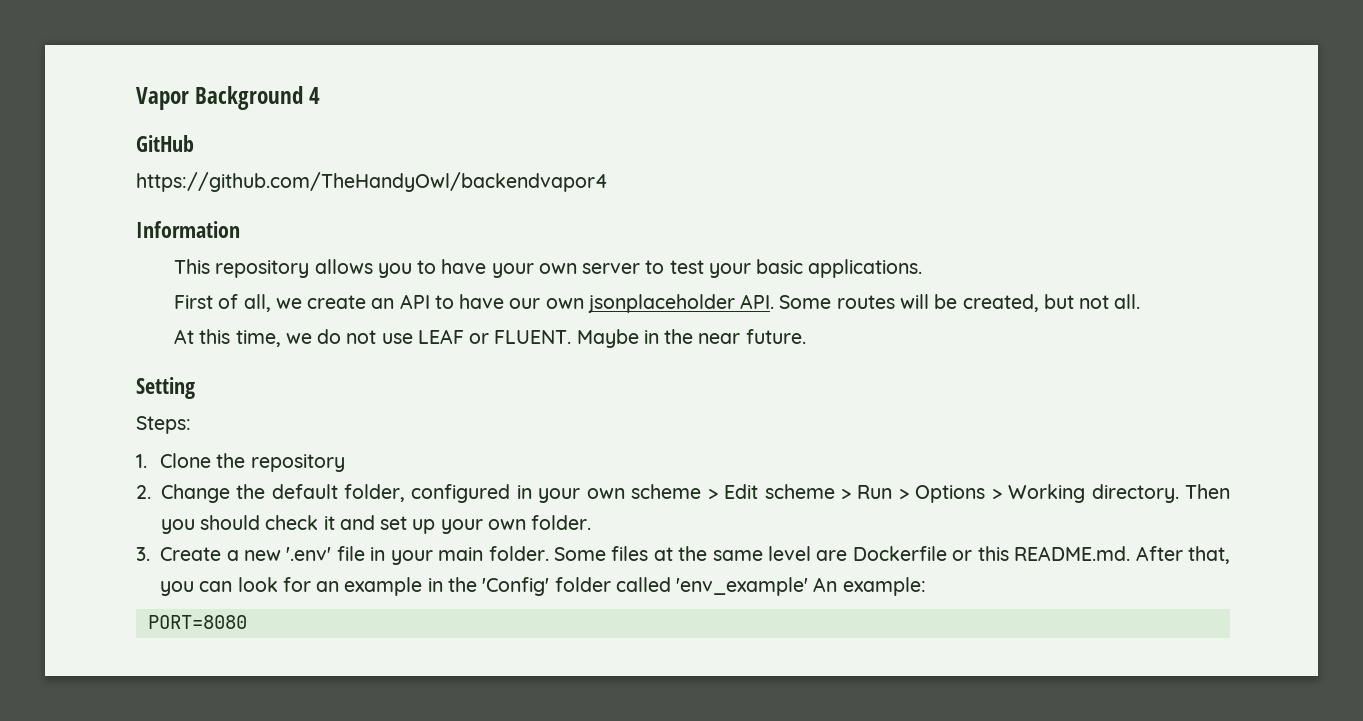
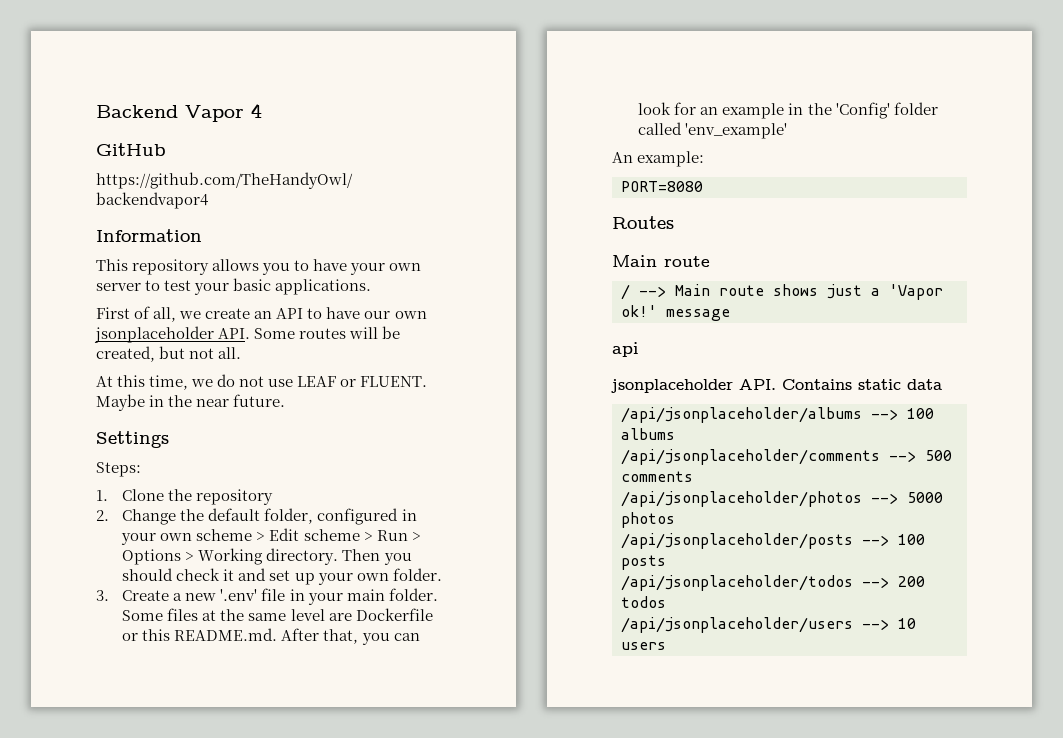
[136,86,304,110] Vapor Background -> [96,105,244,122] Backend Vapor
[136,377,195,399] Setting -> [96,431,169,448] Settings
(809, 586) none -> (788, 131) //
(247, 622) none -> [612,216,674,229] [612,255,710,267] [621,284,943,300] [621,305,730,321] [612,342,639,357] [611,379,942,393] [621,407,934,423] [621,428,675,440] [621,449,952,465] [621,471,693,482] [621,491,943,507] [621,512,675,528] [621,533,925,549] [621,555,666,570] [621,575,925,591] [621,596,666,608] [621,617,916,633] [621,642,666,650] // Routes // Main route // / --> Main route shows just a 'Vapor ok!' message // api // jsonplaceholder API. Contains static data // /api/jsonplaceholder/albums --> 100 albums // /api/jsonplaceholder/comments --> 500 comments // /api/jsonplaceholder/photos --> 5000 photos // /api/jsonplaceholder/posts --> 100 posts // /api/jsonplaceholder/todos --> 200 todos // /api/jsonplaceholder/users --> 10 users

